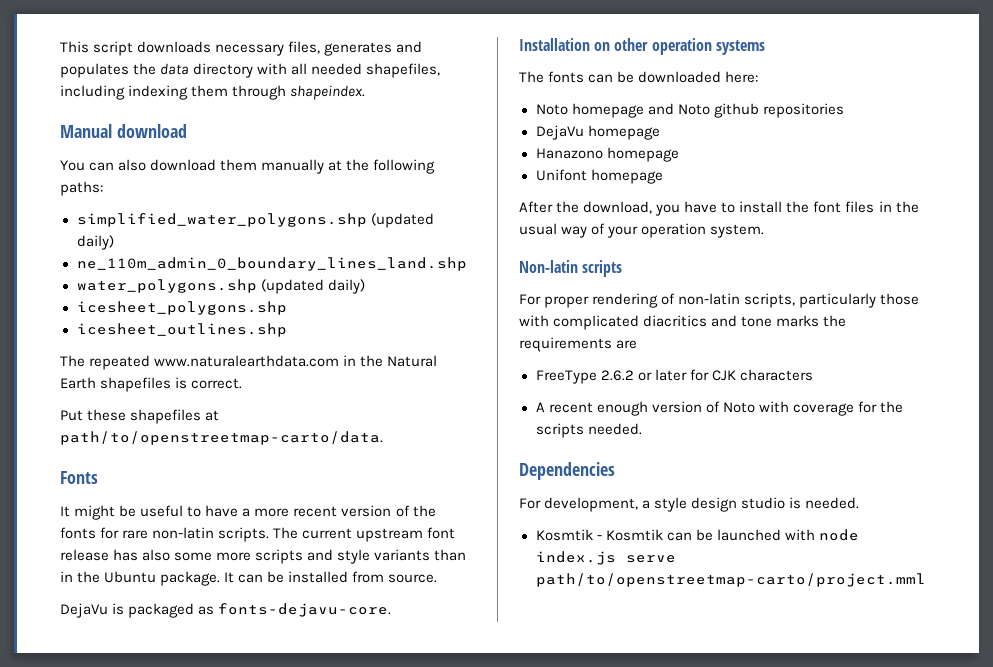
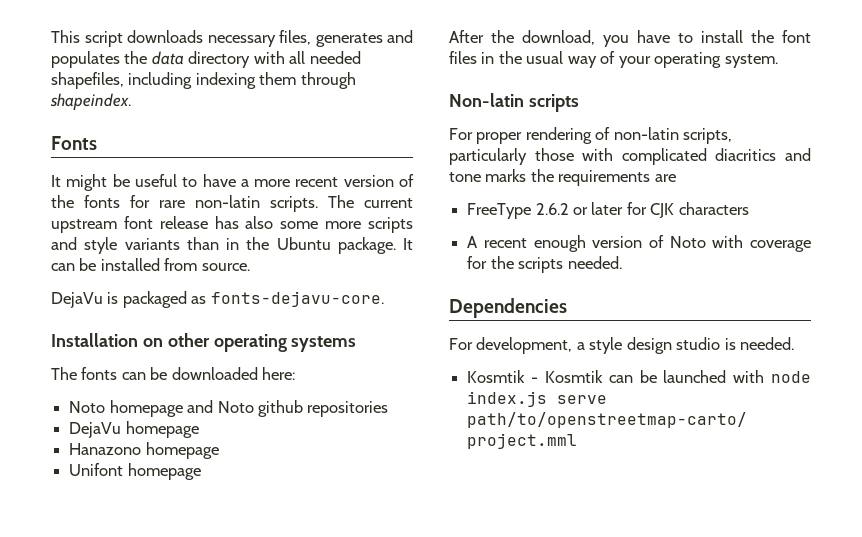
[60,124,187,138] [60,159,436,174] [60,181,103,196] [76,213,434,228] [76,235,114,250] [76,257,467,271] [76,279,365,294] [76,301,287,315] [76,323,287,337] [60,355,438,370] [60,377,243,392] [60,409,220,424] [60,431,383,445] // Manual download // You can also download them manually at the following paths: // simplified_water_polygons.shp (updated daily) // ne_110m_admin_0_boundary_lines_land.shp // water_polygons.shp (updated daily) // icesheet_polygons.shp // icesheet_outlines.shp // The repeated www.naturalearthdata.com in the Natural Earth shapefiles is correct. // Put these shapefiles at path/to/openstreetmap-carto/data. -> (131, 101) none
[651,38,712,55] operation -> [213,334,287,352] operating
[641,223,707,238] operation -> [654,52,722,68] operating

